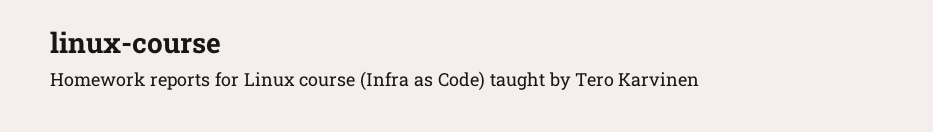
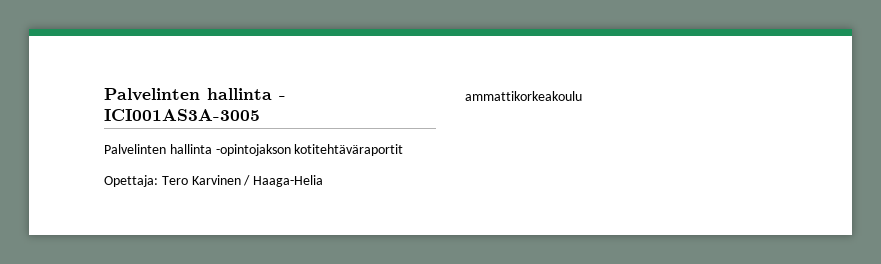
[50,31,221,54] [50,71,700,91] linux-course // Homework reports for Linux course (Infra as Code) taught by Tero Karvinen -> [104,88,286,101] [104,109,260,121] [104,144,404,156] [104,175,324,187] [465,91,582,101] Palvelinten hallinta - ICI001AS3A-3005 // Palvelinten hallinta -opintojakson kotitehtäväraportit // Opettaja: Tero Karvinen / Haaga-Helia ammattikorkeakoulu

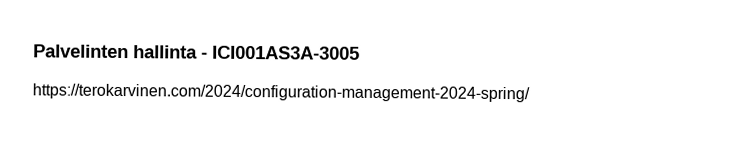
[104,144,404,156] [104,175,324,187] [465,91,582,101] Palvelinten hallinta -opintojakson kotitehtäväraportit // Opettaja: Tero Karvinen / Haaga-Helia ammattikorkeakoulu -> [32,83,530,103] https://terokarvinen.com/2024/configuration-management-2024-spring/

